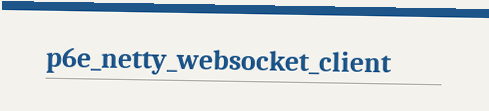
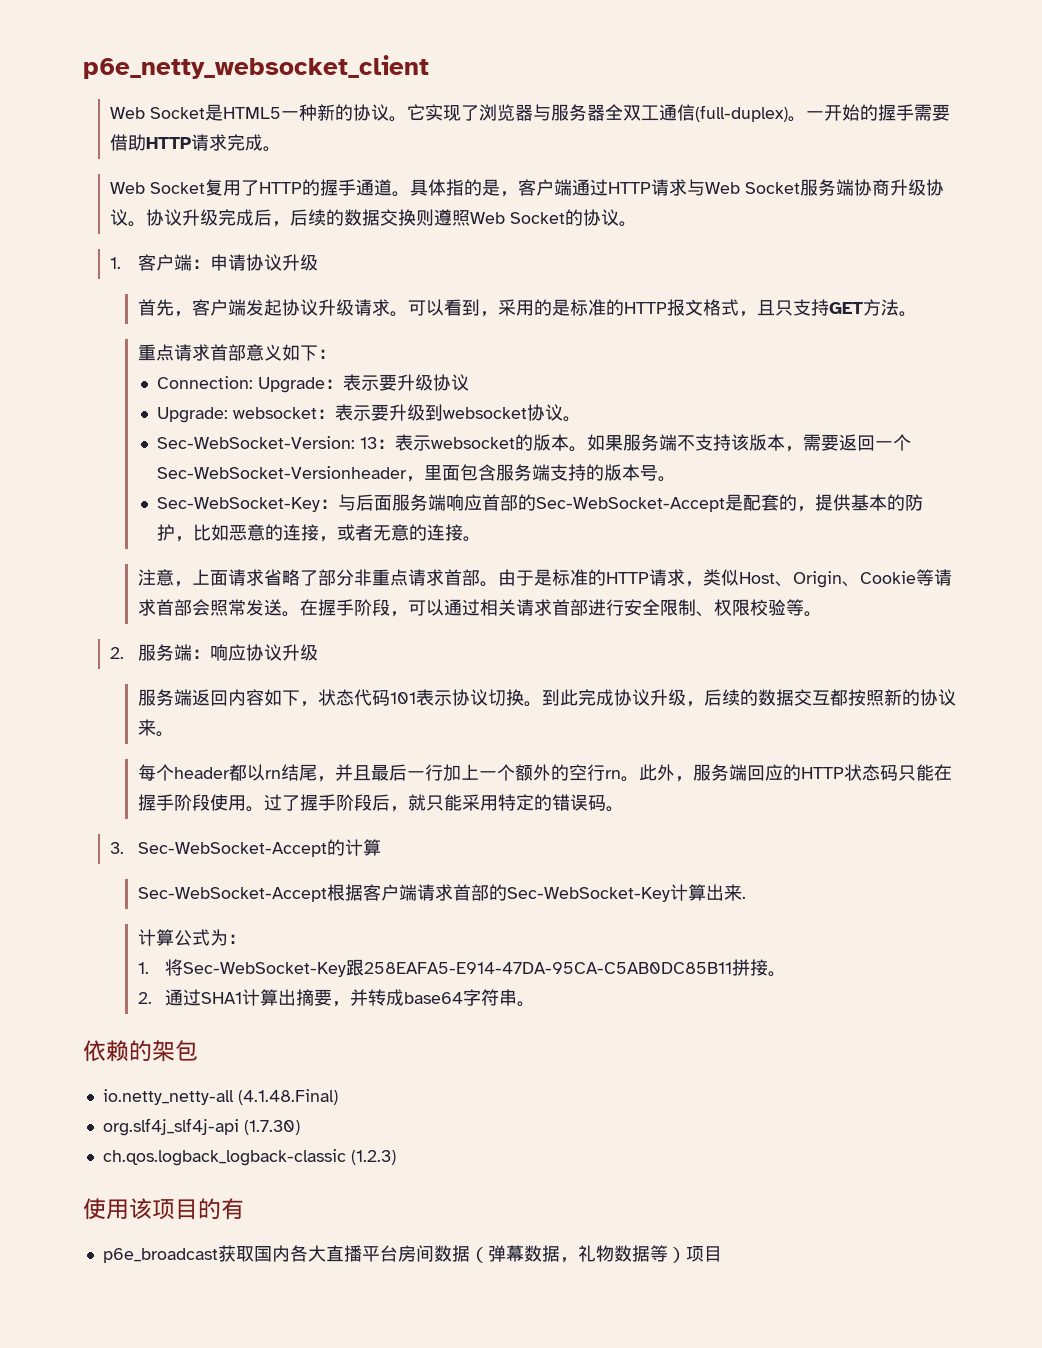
(393, 62) none -> [110,104,951,122] [110,134,282,152] [110,179,945,197] [110,209,638,227] [110,254,318,271] [137,299,917,317] [137,344,336,361] [157,374,470,393] [157,404,582,423] [157,434,912,452] [157,464,677,482] [157,494,924,512] [157,524,482,542] [137,569,952,588] [137,599,822,617] [110,644,318,661] [137,689,956,707] [137,719,174,737] [137,764,952,782] [137,794,624,812] [110,839,381,857] [137,884,746,902] [137,929,246,946] [137,959,786,977] [137,989,535,1007] [83,1040,198,1062] [102,1089,338,1105] [102,1118,300,1136] [102,1149,396,1166] [83,1198,244,1220] [102,1245,722,1263] // Web Socket是HTML5一种新的协议。它实现了浏览器与服务器全双工通信(full-duplex)。一开始的握手需要借助HTTP请求完成。 // Web Socket复用了HTTP的握手通道。具体指的是，客户端通过HTTP请求与Web Socket服务端协商升级协议。协议升级完成后，后续的数据交换则遵照Web Socket的协议。 // 1.客户端：申请协议升级 // 首先，客户端发起协议升级请求。可以看到，采用的是标准的HTTP报文格式，且只支持GET方法。 // 重点请求首部意义如下： // Connection: Upgrade：表示要升级协议 // Upgrade: websocket：表示要升级到websocket协议。 // Sec-WebSocket-Version: 13：表示websocket的版本。如果服务端不支持该版本，需要返回一个Sec-WebSocket-Versionheader，里面包含服务端支持的版本号。 // Sec-WebSocket-Key：与后面服务端响应首部的Sec-WebSocket-Accept是配套的，提供基本的防护，比如恶意的连接，或者无意的连接。 // 注意，上面请求省略了部分非重点请求首部。由于是标准的HTTP请求，类似Host、Origin、Cookie等请求首部会照常发送。在握手阶段，可以通过相关请求首部进行安全限制、权限校验等。 // 2.服务端：响应协议升级 // 服务端返回内容如下，状态代码101表示协议切换。到此完成协议升级，后续的数据交互都按照新的协议来。 // 每个header都以rn结尾，并且最后一行加上一个额外的空行rn。此外，服务端回应的HTTP状态码只能在握手阶段使用。过了握手阶段后，就只能采用特定的错误码。 // 3. Sec-WebSocket-Accept的计算 // Sec-WebSocket-Accept根据客户端请求首部的Sec-WebSocket-Key计算出来. // 计算公式为： // 1.将Sec-WebSocket-Key跟258EAFA5-E914-47DA-95CA-C5AB0DC85B11拼接。 // 2.通过SHA1计算出摘要，并转成base64字符串。 // 依赖的架包 // io.netty_netty-all (4.1.48.Final) // org.slf4j_slf4j-api (1.7.30) // ch.qos.logback_logback-classic (1.2.3) // 使用该项目的有 // p6e_broadcast获取国内各大直播平台房间数据（弹幕数据，礼物数据等）项目

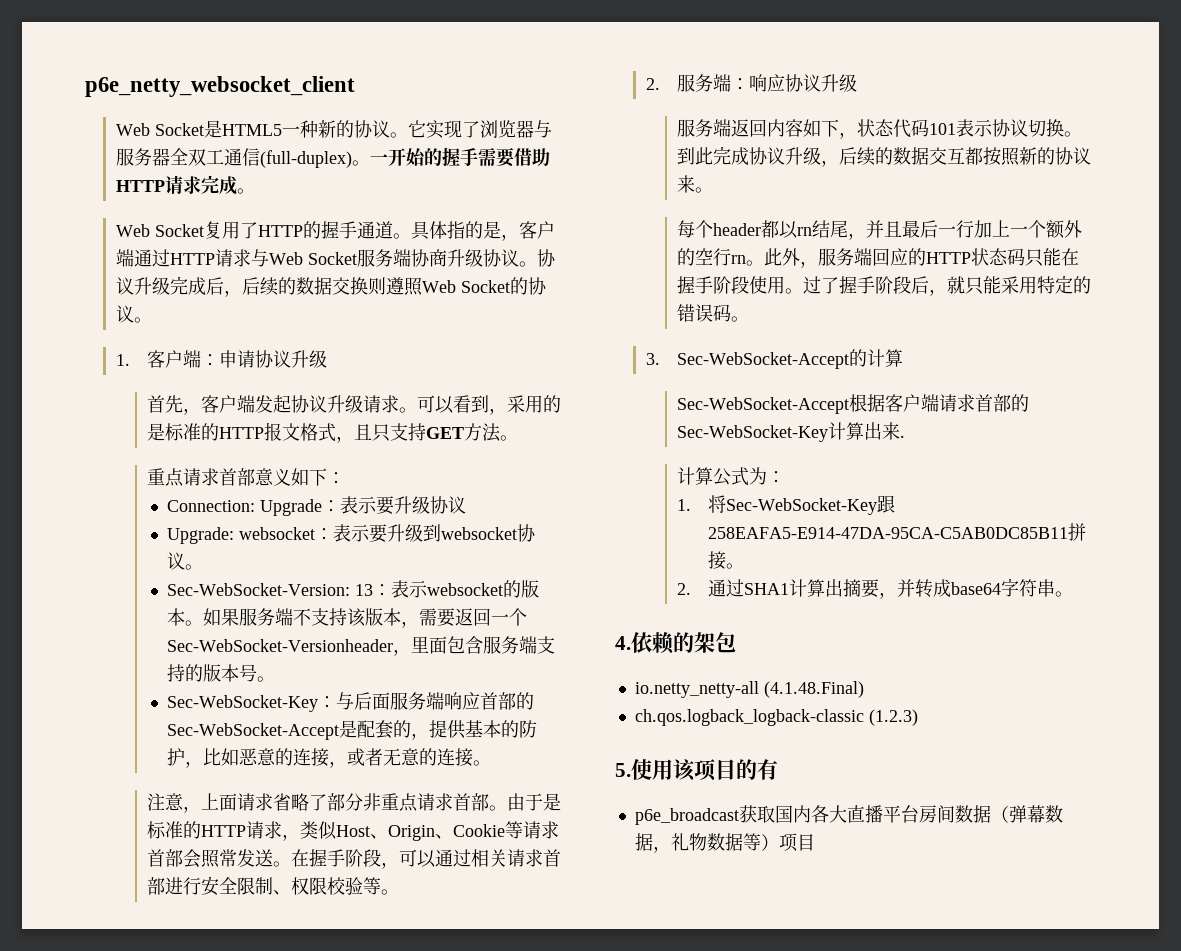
(535, 1004) none -> [615,636,631,650] 4.
[102,1118,300,1136] // org.slf4j_slf4j-api (1.7.30) -> (864, 689) none
(396, 1157) none -> [615,763,631,777] 5.

